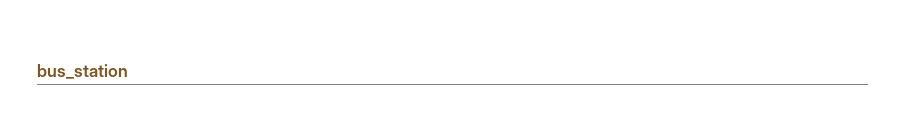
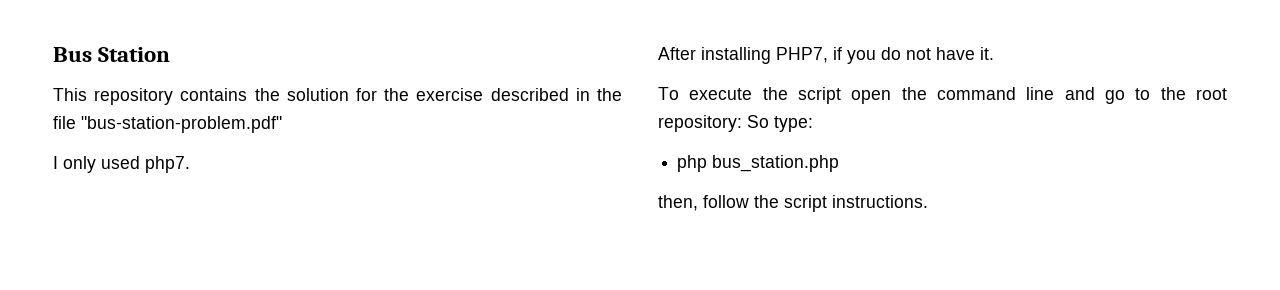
[37,64,128,79] bus_station -> [53,47,171,62] [53,88,622,105] [53,116,282,133] [53,156,190,173] [658,47,994,64] [658,87,1227,104] [658,115,813,132] [677,155,840,172] [658,195,928,212] Bus Station // This repository contains the solution for the exercise described in the file "bus-station-problem.pdf" // I only used php7. // After installing PHP7, if you do not have it. // To execute the script open the command line and go to the root repository: So type: // php bus_station.php // then, follow the script instructions.

